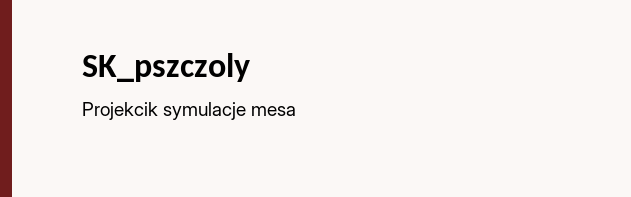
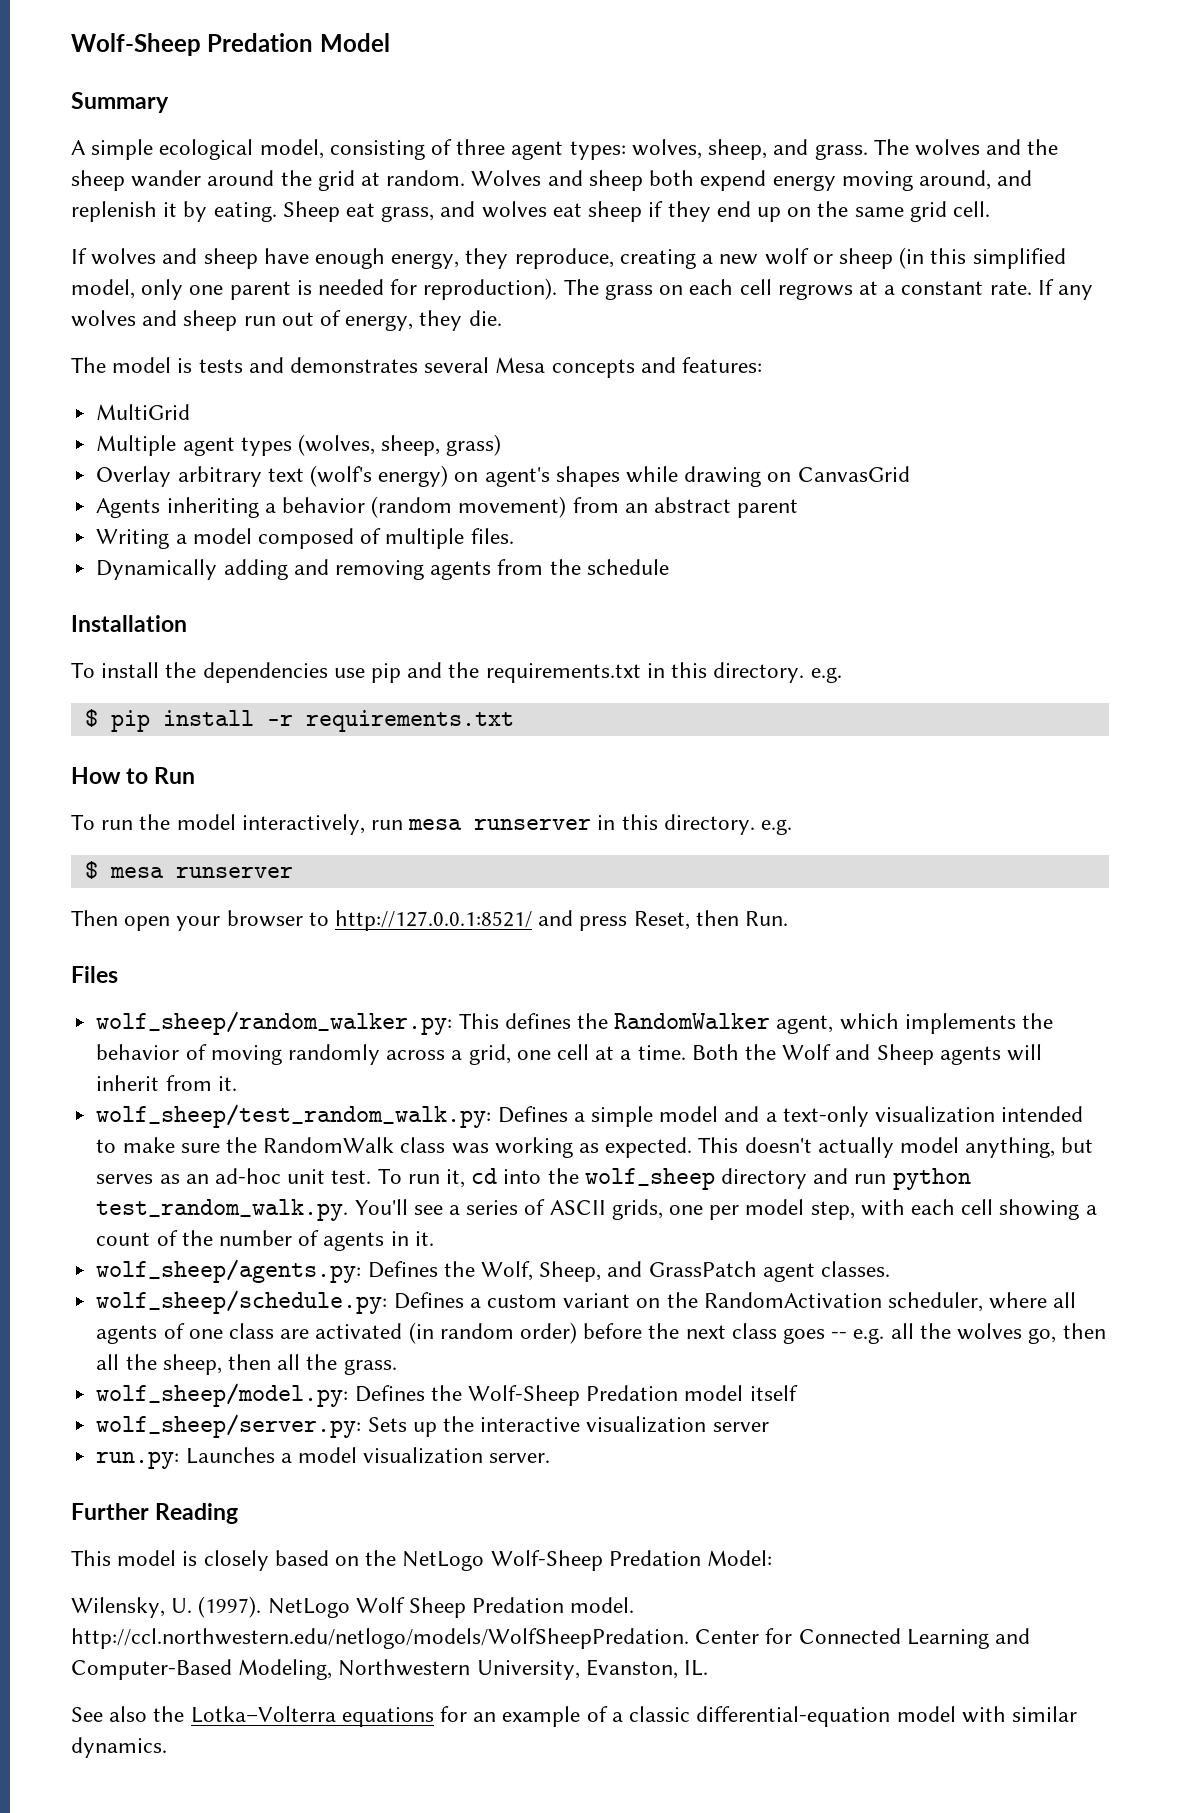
[82,53,250,82] [82,102,297,120] SK_pszczoly // Projekcik symulacje mesa -> [71,33,390,56] [71,92,169,113] [71,139,1059,160] [71,170,1033,191] [71,201,990,222] [71,247,1066,269] [71,278,1093,300] [71,310,502,331] [71,357,763,378] [96,404,191,420] [96,434,502,456] [96,465,910,487] [96,496,799,518] [96,528,514,549] [96,559,669,580] [71,615,187,632] [71,662,842,683] [84,709,514,732] [71,767,196,784] [71,814,793,835] [84,861,293,879] [71,910,789,931] [71,966,118,983] [96,1011,1053,1035] [96,1044,1043,1065] [96,1075,237,1091] [96,1104,1084,1128] [96,1137,1094,1158] [96,1168,971,1190] [96,1199,1097,1221] [96,1230,434,1251] [96,1259,890,1283] [96,1290,1077,1314] [96,1322,1106,1344] [96,1354,397,1375] [96,1383,798,1407] [96,1414,769,1438] [96,1447,551,1469] [71,1503,239,1524] [71,1550,773,1571] [71,1596,635,1618] [71,1628,1031,1649] [71,1659,709,1680] [71,1706,1077,1727] [71,1737,167,1758] Wolf-Sheep Predation Model // Summary // A simple ecological model, consisting of three agent types: wolves, sheep, and grass. The wolves and the sheep wander around the grid at random. Wolves and sheep both expend energy moving around, and replenish it by eating. Sheep eat grass, and wolves eat sheep if they end up on the same grid cell. // If wolves and sheep have enough energy, they reproduce, creating a new wolf or sheep (in this simplified model, only one parent is needed for reproduction). The grass on each cell regrows at a constant rate. If any wolves and sheep run out of energy, they die. // The model is tests and demonstrates several Mesa concepts and features: // MultiGrid // Multiple agent types (wolves, sheep, grass) // Overlay arbitrary text (wolf's energy) on agent's shapes while drawing on CanvasGrid // Agents inheriting a behavior (random movement) from an abstract parent // Writing a model composed of multiple files. // Dynamically adding and removing agents from the schedule // Installation // To install the dependencies use pip and the requirements.txt in this directory. e.g. // $ pip install -r requirements.txt // How to Run // To run the model interactively, run mesa runserver in this directory. e.g. // $ mesa runserver // Then open your browser to http://127.0.0.1:8521/ and press Reset, then Run. // Files // wolf_sheep/random_walker.py: This defines the RandomWalker agent, which implements the behavior of moving randomly across a grid, one cell at a time. Both the Wolf and Sheep agents will inherit from it. // wolf_sheep/test_random_walk.py: Defines a simple model and a text-only visualization intended to make sure the RandomWalk class was working as expected. This doesn't actually model anything, but serves as an ad-hoc unit test. To run it, cd into the wolf_sheep directory and run python test_random_walk.py. You'll see a series of ASCII grids, one per model step, with each cell showing a count of the number of agents in it. // wolf_sheep/agents.py: Defines the Wolf, Sheep, and GrassPatch agent classes. // wolf_sheep/schedule.py: Defines a custom variant on the RandomActivation scheduler, where all agents of one class are activated (in random order) before the next class goes -- e.g. all the wolves go, then all the sheep, then all the grass. // wolf_sheep/model.py: Defines the Wolf-Sheep Predation model itself // wolf_sheep/server.py: Sets up the interactive visualization server // run.py: Launches a model visualization server. // Further Reading // This model is closely based on the NetLogo Wolf-Sheep Predation Model: // Wilensky, U. (1997). NetLogo Wolf Sheep Predation model. http://ccl.northwestern.edu/netlogo/models/WolfSheepPredation. Center for Connected Learning and Computer-Based Modeling, Northwestern University, Evanston, IL. // See also the Lotka–Volterra equations for an example of a classic differential-equation model with similar dynamics.

